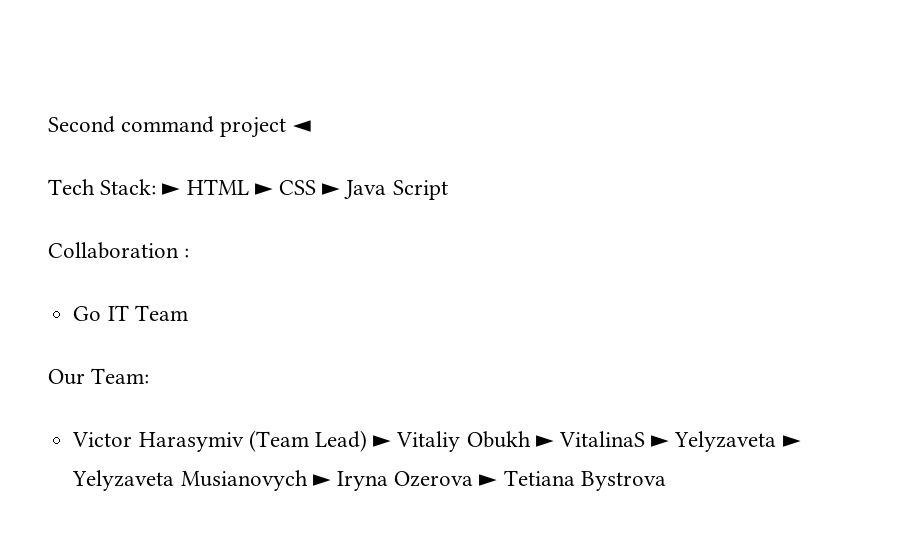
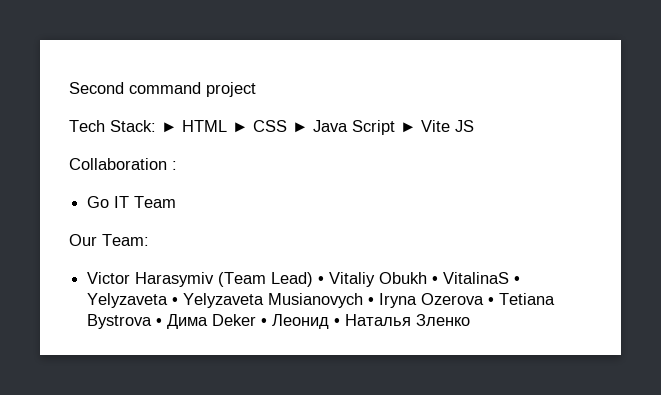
[292,120,311,132] ◄ -> (256, 89) none
(448, 190) none -> [400,120,474,133] ► Vite JS
[373,435,392,447] ► -> [318,276,325,284] •
[535,431,801,452] ► VitalinaS ► Yelyzaveta ► -> [432,272,521,284] [87,293,179,308] • VitalinaS • Yelyzaveta •
[312,474,331,486] ► -> [368,297,375,305] •
[479,474,498,486] ► -> [488,297,495,305] •
(666, 481) none -> [156,314,471,329] • Дима Deker • Леонид • Наталья Зленко

